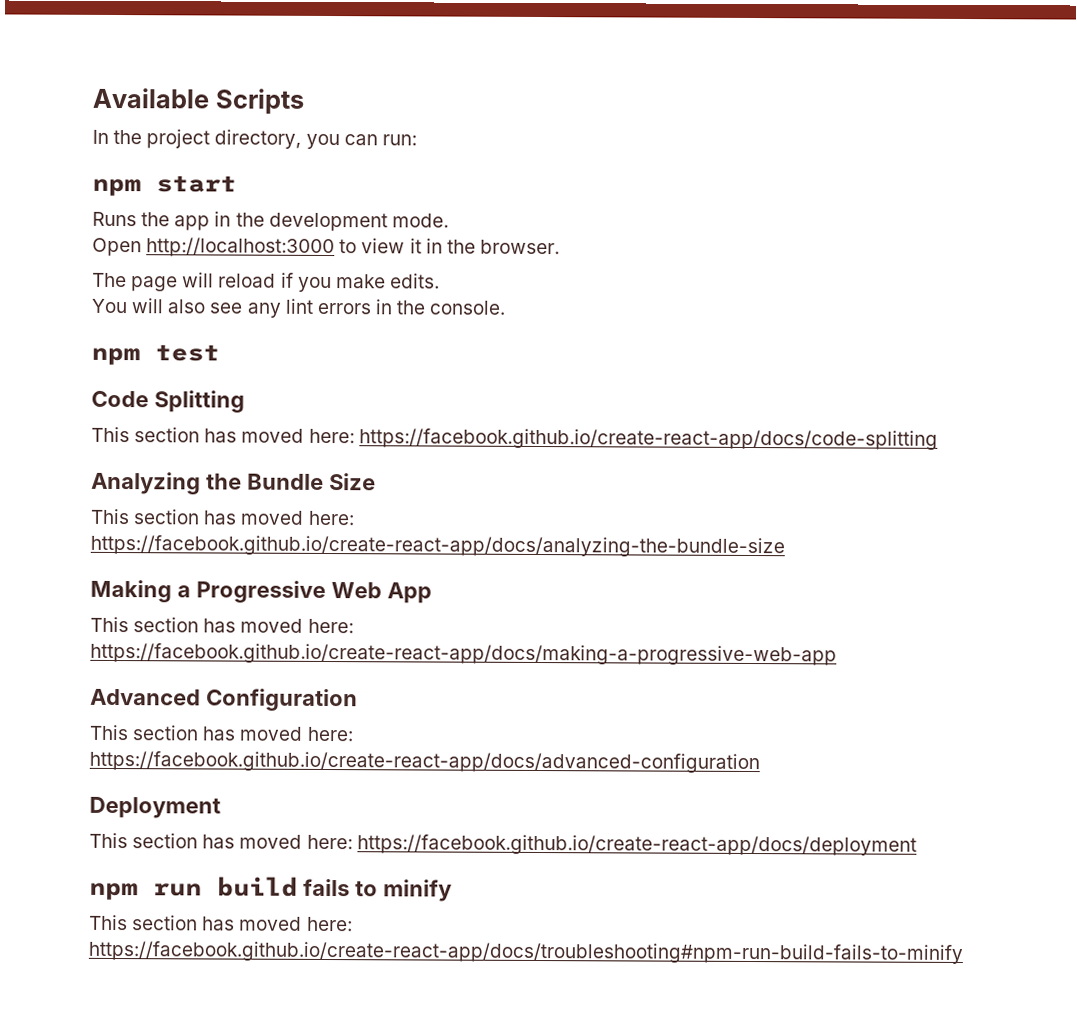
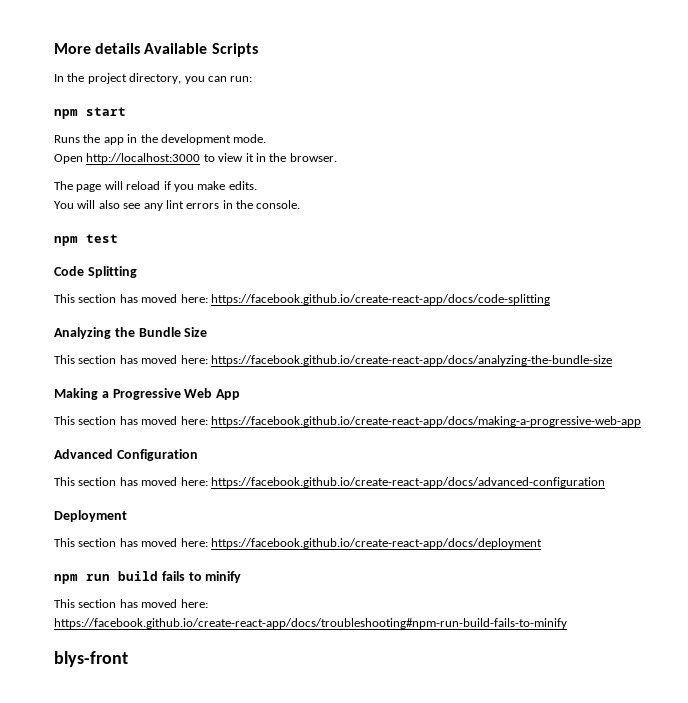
(92, 98) none -> [54,43,141,54] More details
(963, 952) none -> [54,651,128,667] // blys-front

